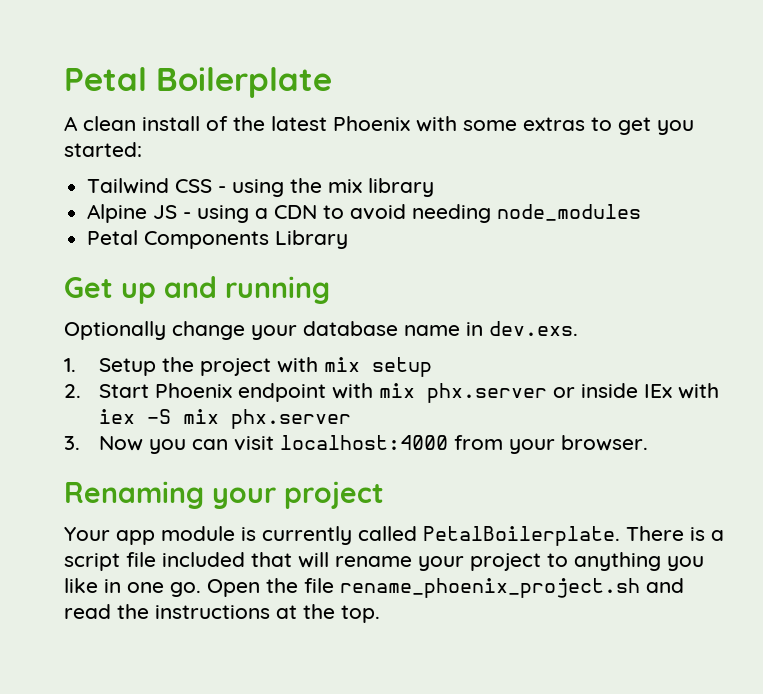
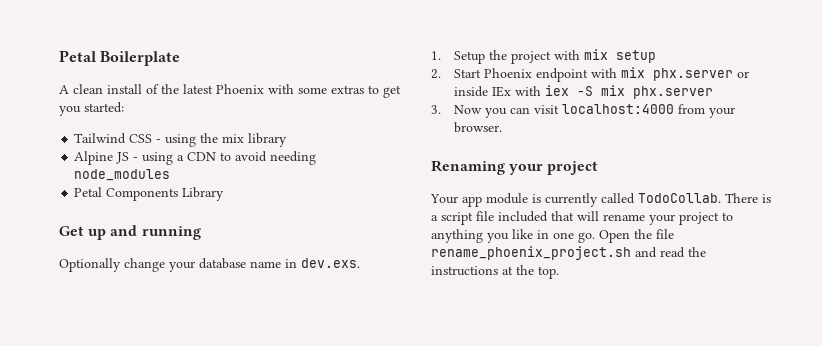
[423,526,620,546] PetalBoilerplate. -> [638,193,721,203] TodoCollab.

